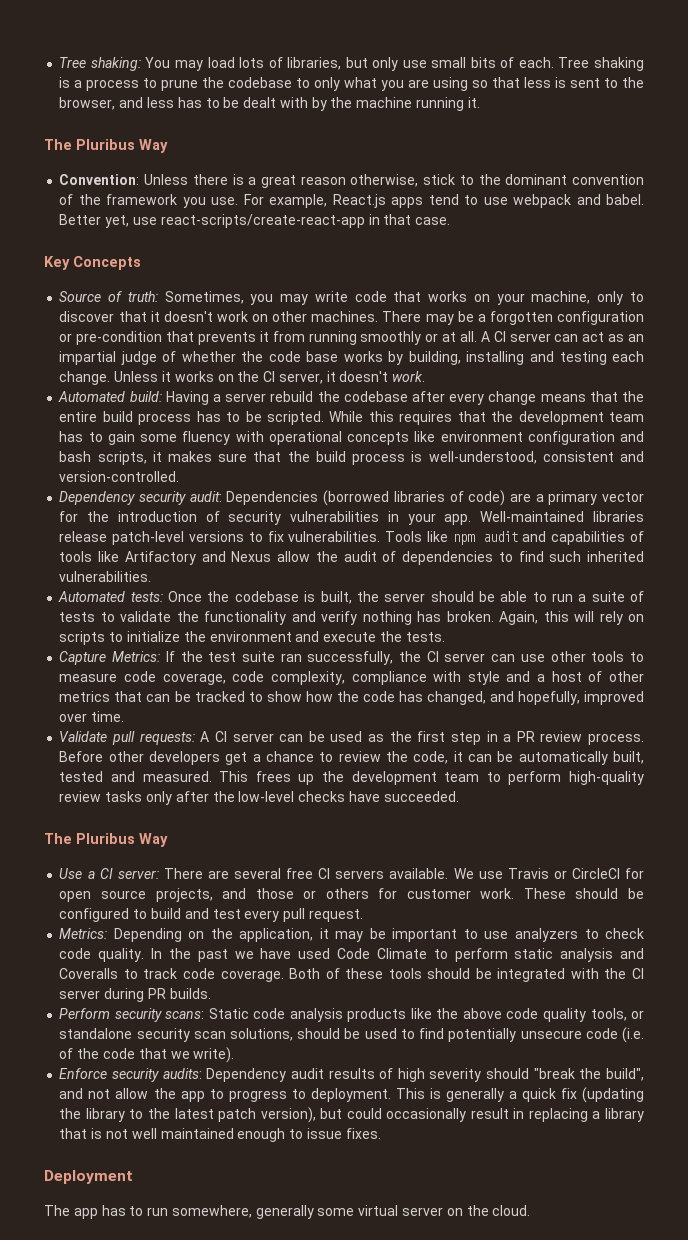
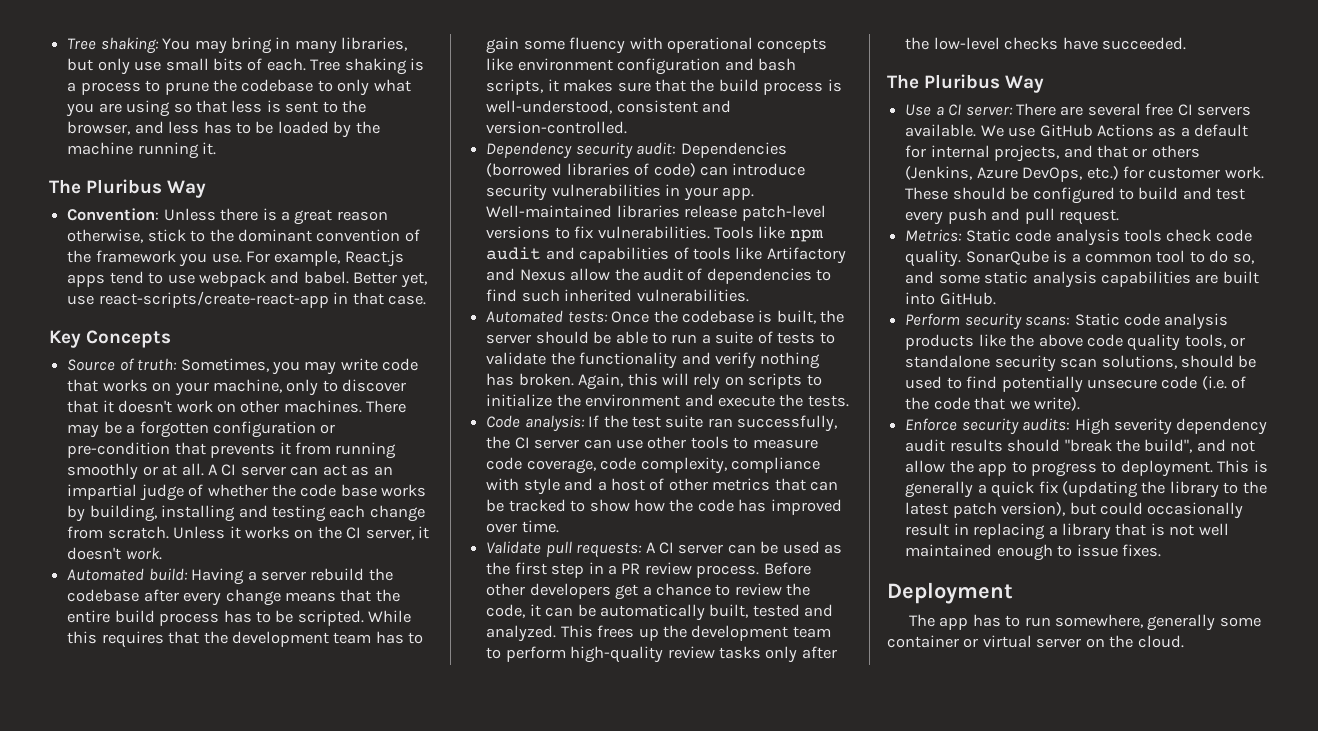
[207,57,283,68] load lots of -> [230,37,337,54] bring in many
[243,97,308,108] dealt with -> [277,121,329,134] loaded
[59,371,111,385] change. -> [369,505,425,522] [67,526,169,539] change from scratch.
[509,491,644,505] [59,511,220,522] are a primary vector for the introduction of -> [699,163,806,176] can introduce
[59,651,161,665] Capture Metrics: -> [486,415,585,432] Code analysis:
[426,691,580,705] changed, and hopefully, -> (767, 505) none
[142,771,212,782] measured. -> [486,625,557,642] analyzed.
[507,868,645,879] [59,890,146,902] Travis or CircleCI for open source -> [1039,124,1249,137] [905,145,990,158] GitHub Actions as a default for internal
[255,888,294,899] those -> [1096,145,1128,158] that
(369, 893) none -> [905,166,1119,182] (Jenkins, Azure DevOps, etc.)
(280, 916) none -> [947,208,1021,224] push and
[113,928,644,942] [59,948,644,962] [59,968,644,982] [59,988,211,1002] Depending on the application, it may be important to use analyzers to check code quality. In the past we have used Code Climate to perform static analysis and Coveralls to track code coverage. Both of these tools should be integrated with the CI server during PR builds. -> [965,229,1252,246] [905,250,1254,267] [905,271,1259,288] [905,292,996,305] Static code analysis tools check code quality. SonarQube is a common tool to do so, and some static analysis capabilities are built into GitHub.
[206,1068,482,1082] Dependency audit results of high severity -> [1074,418,1268,435] [905,439,1003,452] High severity dependency audit results
(355, 1212) none -> [887,635,979,648] container or

